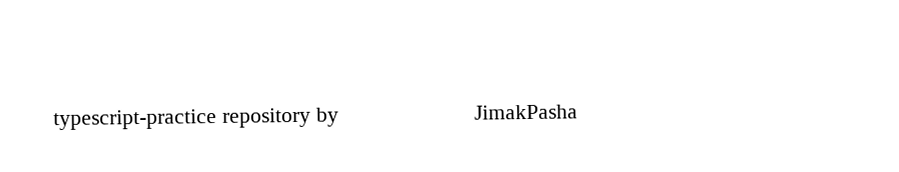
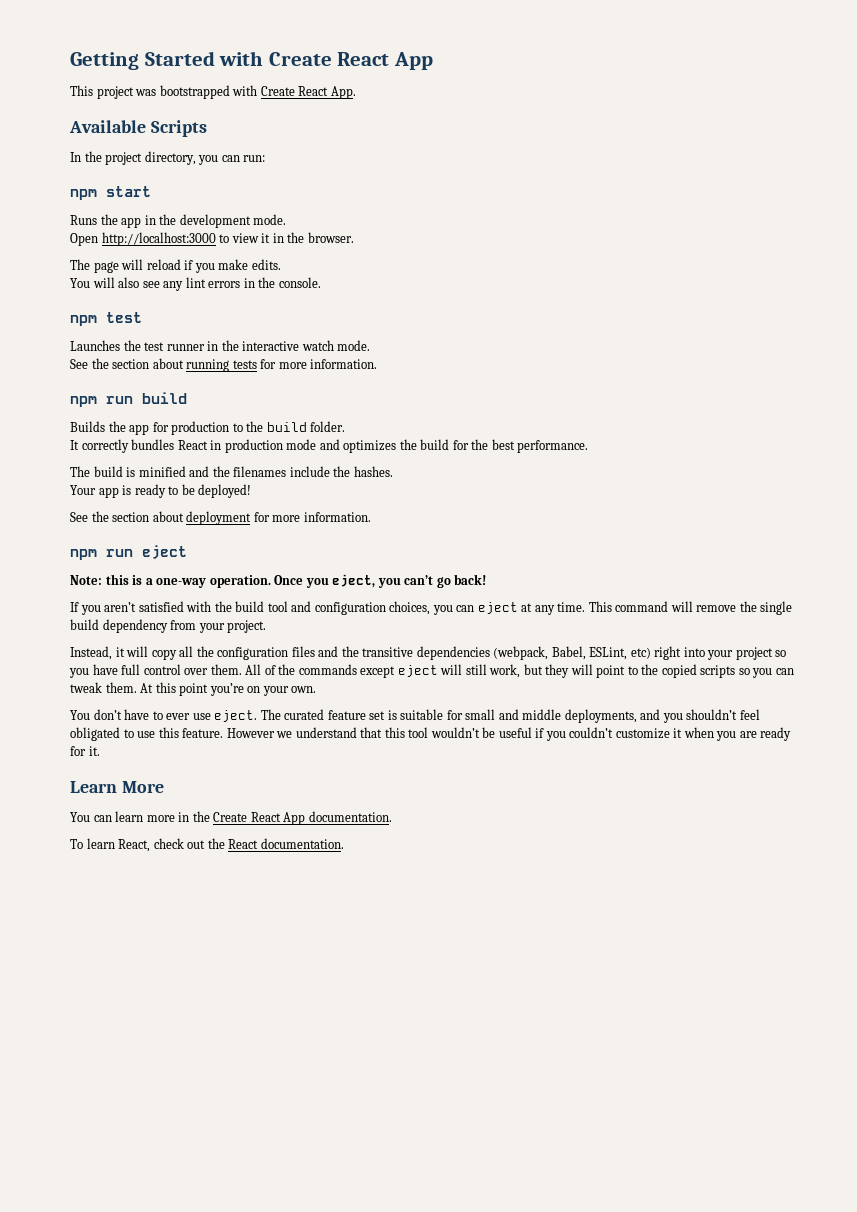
[53,104,578,131] typescript-practice repository by JimakPasha -> [70,51,433,70] [70,85,356,99] [69,120,207,137] [70,151,266,165] [70,186,151,200] [70,214,287,228] [70,232,354,246] [70,259,281,273] [70,277,321,291] [70,312,142,326] [70,340,371,351] [70,358,378,372] [70,392,187,407] [70,421,346,435] [70,439,589,453] [70,466,393,477] [70,484,252,498] [70,511,371,525] [70,545,187,560] [70,574,487,588] [70,601,793,615] [70,619,267,633] [70,646,787,660] [69,664,794,678] [70,682,317,696] [70,709,760,723] [70,727,792,741] [70,746,100,756] [70,781,164,793] [70,811,392,825] [70,838,344,852] Getting Started with Create React App // This project was bootstrapped with Create React App. // Available Scripts // In the project directory, you can run: // npm start // Runs the app in the development mode. // Open http://localhost:3000 to view it in the browser. // The page will reload if you make edits. // You will also see any lint errors in the console. // npm test // Launches the test runner in the interactive watch mode. // See the section about running tests for more information. // npm run build // Builds the app for production to the build folder. // It correctly bundles React in production mode and optimizes the build for the best performance. // The build is minified and the filenames include the hashes. // Your app is ready to be deployed! // See the section about deployment for more information. // npm run eject // Note: this is a one-way operation. Once you eject, you can’t go back! // If you aren’t satisfied with the build tool and configuration choices, you can eject at any time. This command will remove the single build dependency from your project. // Instead, it will copy all the configuration files and the transitive dependencies (webpack, Babel, ESLint, etc) right into your project so you have full control over them. All of the commands except eject will still work, but they will point to the copied scripts so you can tweak them. At this point you’re on your own. // You don’t have to ever use eject. The curated feature set is suitable for small and middle deployments, and you shouldn’t feel obligated to use this feature. However we understand that this tool wouldn’t be useful if you couldn’t customize it when you are ready for it. // Learn More // You can learn more in the Create React App documentation. // To learn React, check out the React documentation.

